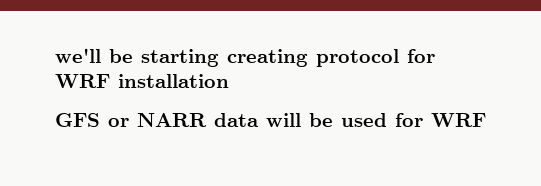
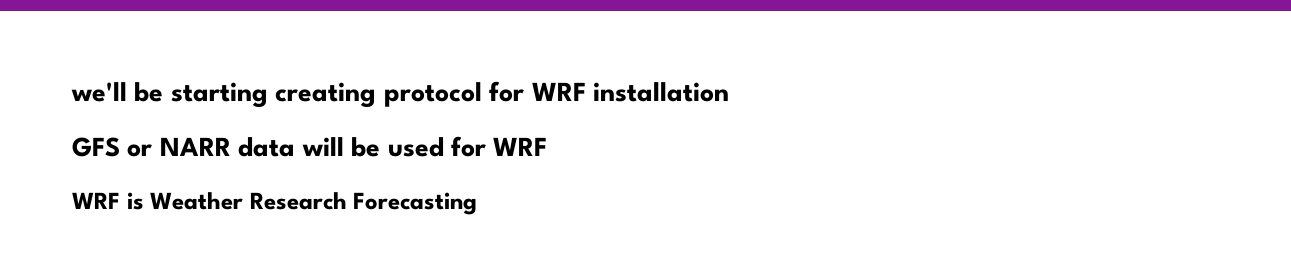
(486, 120) none -> [72,192,478,215] // WRF is Weather Research Forecasting

